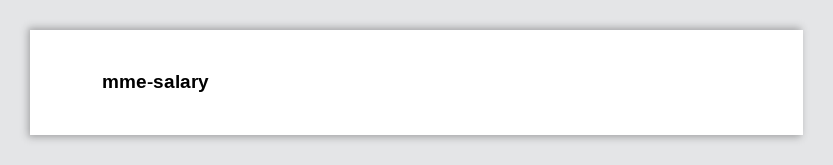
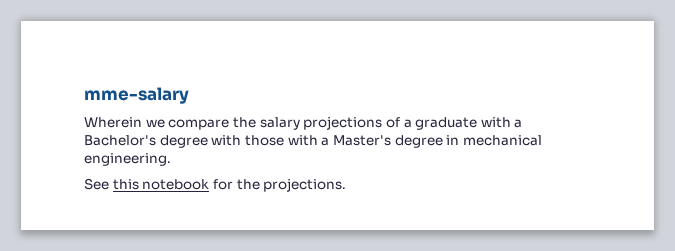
(209, 83) none -> [84,116,523,130] [84,135,542,148] [84,153,171,166] [84,178,347,192] // Wherein we compare the salary projections of a graduate with a Bachelor's degree with those with a Master's degree in mechanical engineering. // See this notebook for the projections.

